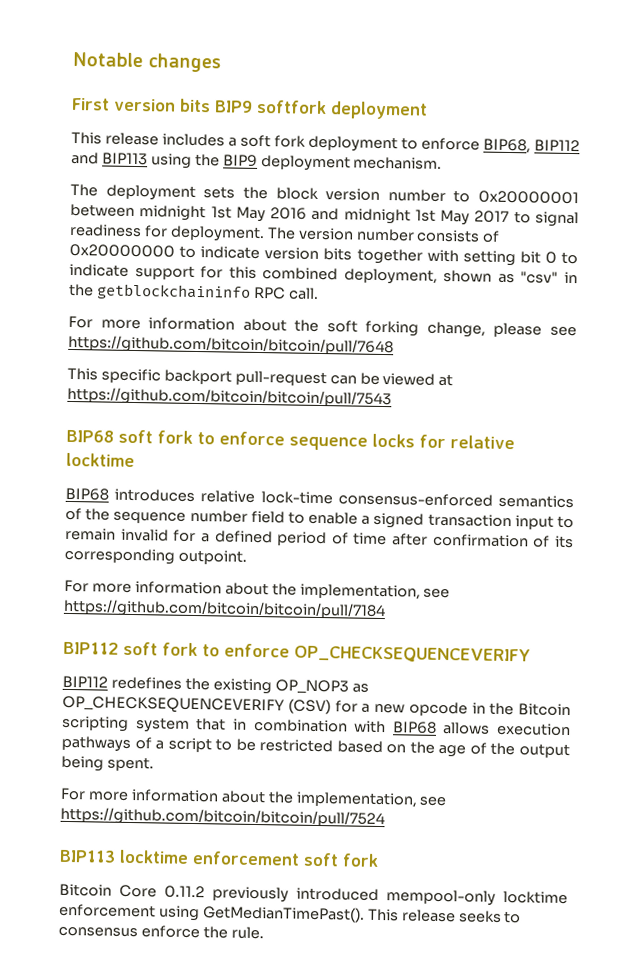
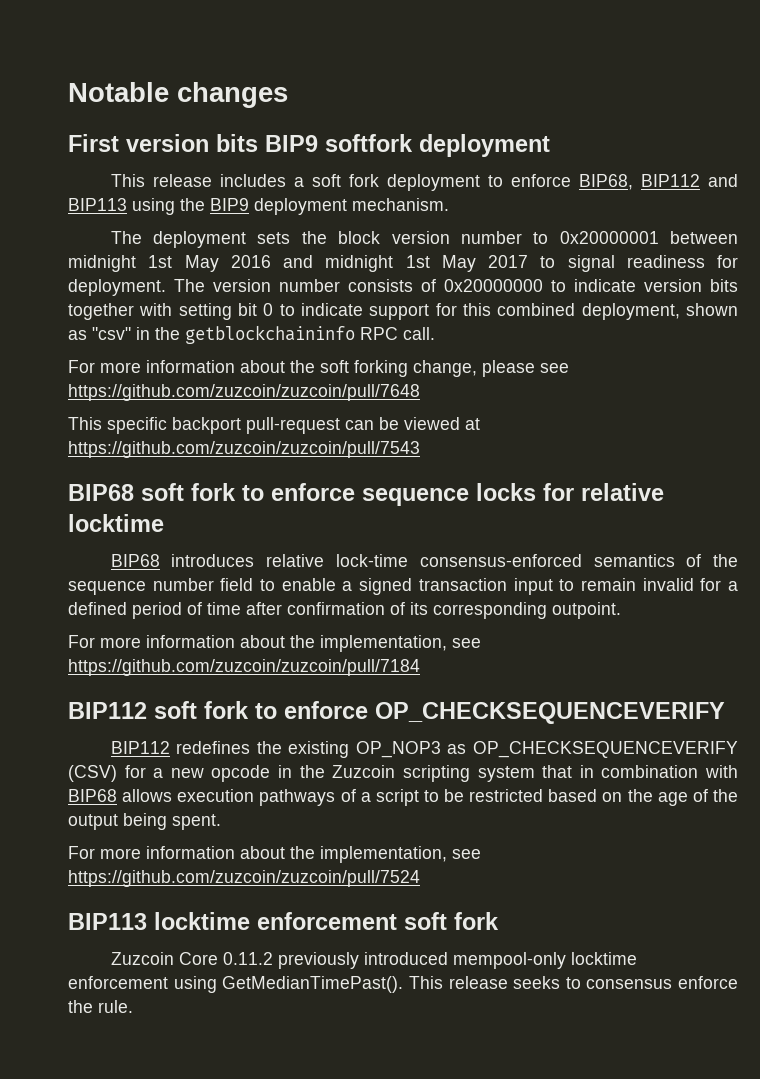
[68,334,394,357] https://github.com/bitcoin/bitcoin/pull/7648 -> [68,384,420,401] https://github.com/zuzcoin/zuzcoin/pull/7648
[67,386,392,409] https://github.com/bitcoin/bitcoin/pull/7543 -> [68,441,420,458] https://github.com/zuzcoin/zuzcoin/pull/7543
[63,598,386,621] https://github.com/bitcoin/bitcoin/pull/7184 -> [68,659,420,676] https://github.com/zuzcoin/zuzcoin/pull/7184
[518,703,571,717] Bitcoin -> [332,765,396,778] Zuzcoin
[60,806,385,829] https://github.com/bitcoin/bitcoin/pull/7524 -> [68,870,420,887] https://github.com/zuzcoin/zuzcoin/pull/7524
[59,883,112,897] Bitcoin -> [110,952,174,965] Zuzcoin

